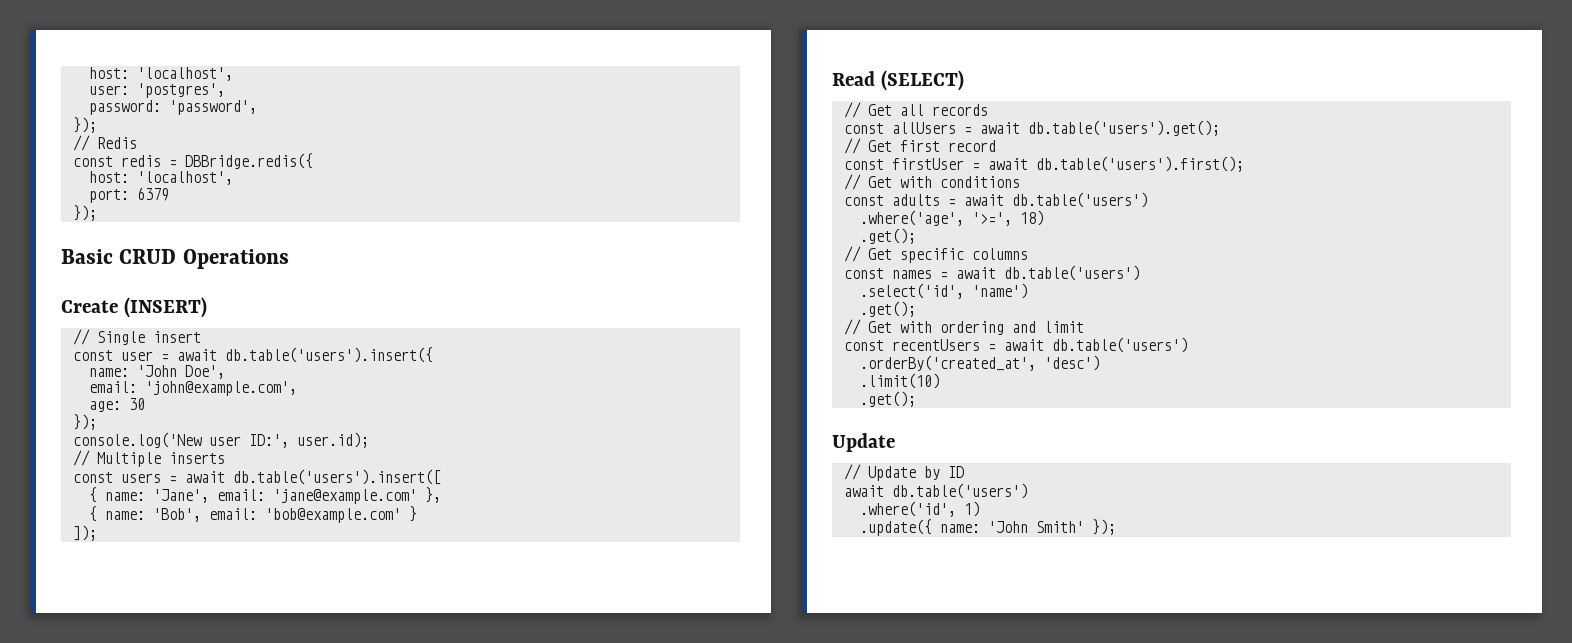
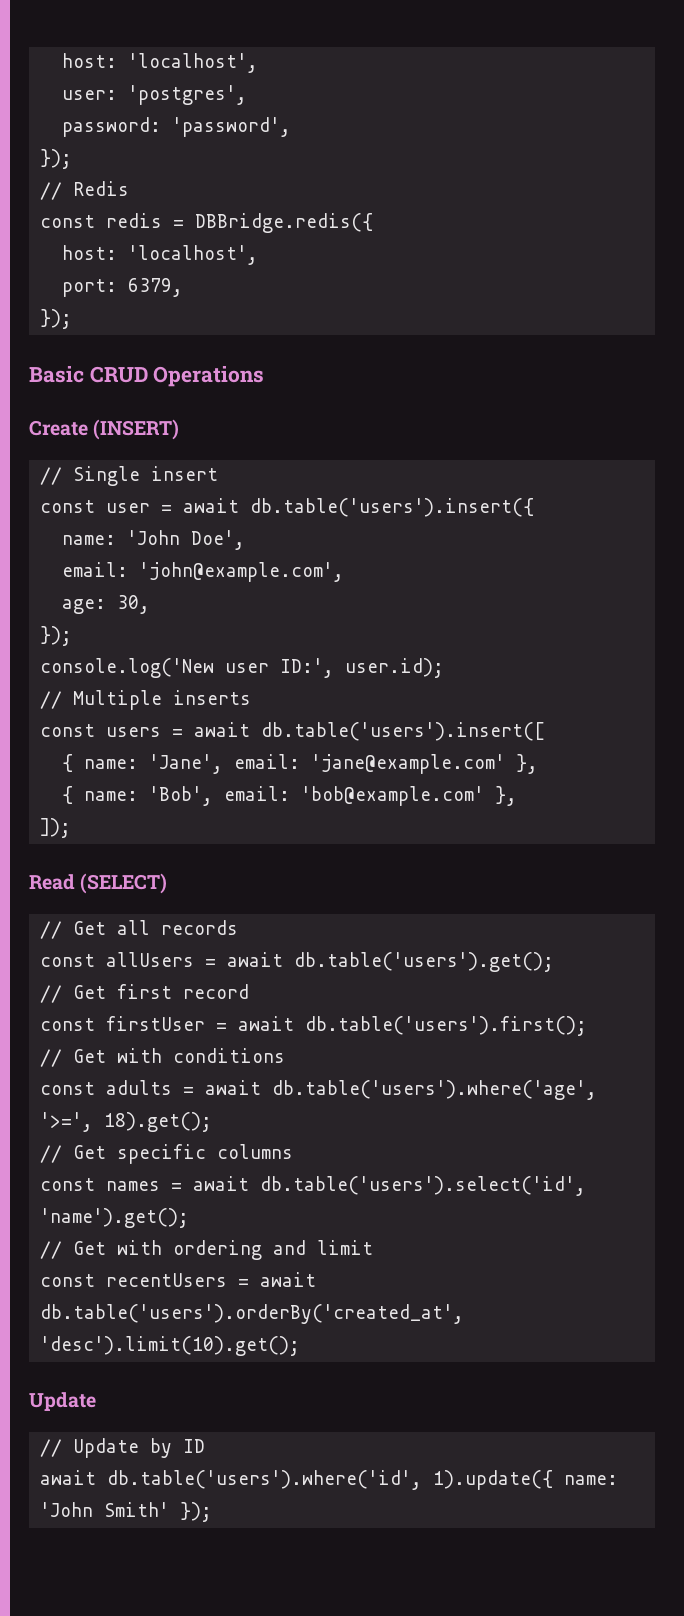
[137,187,169,201] 6379 -> [127,278,183,297] 6379,
[129,398,145,410] 30 -> [116,595,150,614] 30,
[409,506,417,522] } -> [494,786,517,806] },
[1012,192,1148,208] [860,210,1044,226] [860,228,916,244] db.table('users') // .where('age', '>=', 18) // .get(); -> [271,1080,597,1100] [39,1112,212,1132] db.table('users').where('age', '>=', 18).get();
[1004,265,1140,281] [860,283,1028,299] [860,301,916,317] db.table('users') // .select('id', 'name') // .get(); -> [259,1176,586,1196] [39,1208,189,1228] db.table('users').select('id', 'name').get();
[1052,337,1188,353] [860,355,1100,371] [860,373,940,389] [860,391,916,407] db.table('users') // .orderBy('created_at', 'desc') // .limit(10) // .get(); -> [39,1304,464,1324] [39,1336,300,1356] db.table('users').orderBy('created_at', 'desc').limit(10).get();
[892,483,1028,499] [860,501,980,517] [860,519,932,536] db.table('users') // .where('id', 1) // .update({ -> [106,1470,553,1490] db.table('users').where('id', 1).update({

